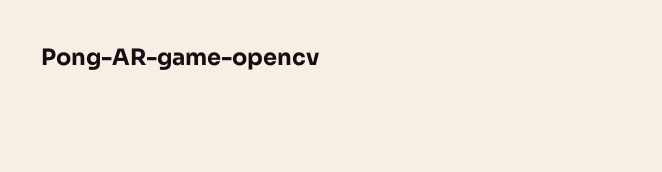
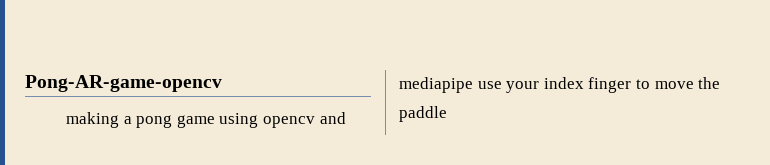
(319, 59) none -> [66,112,346,128] [399,77,721,93] [399,106,447,122] // making a pong game using opencv and mediapipe use your index finger to move the paddle

